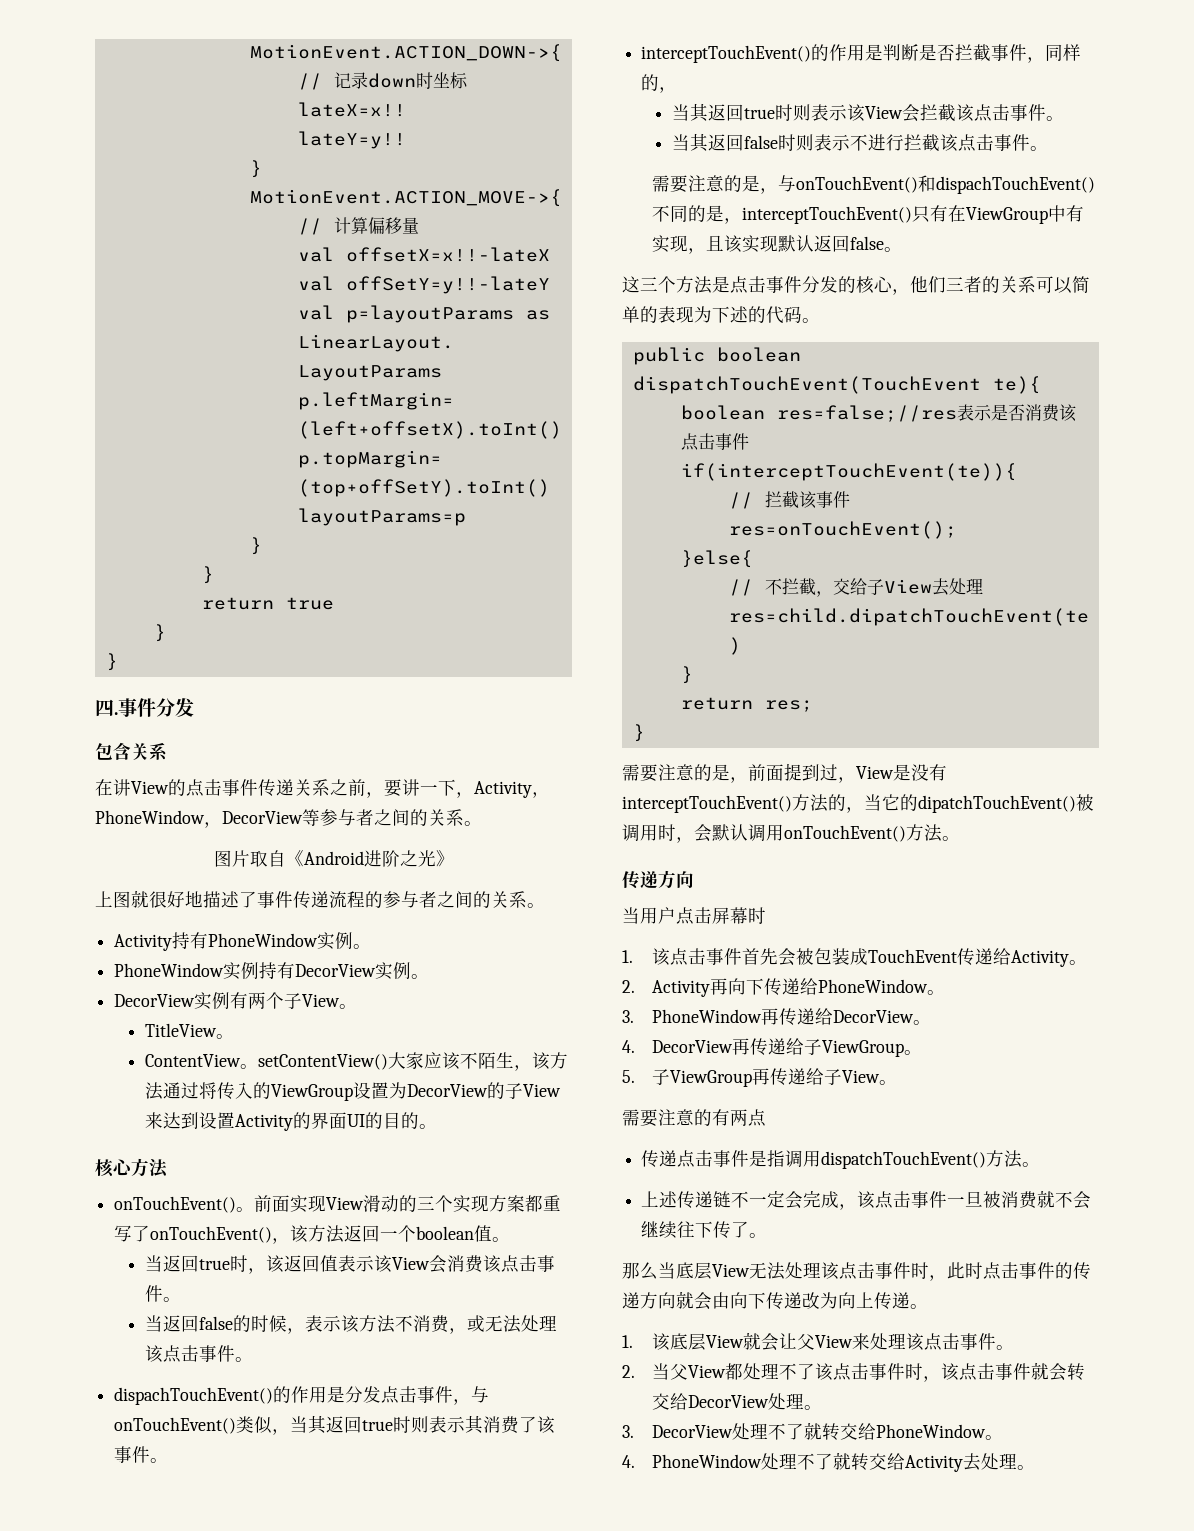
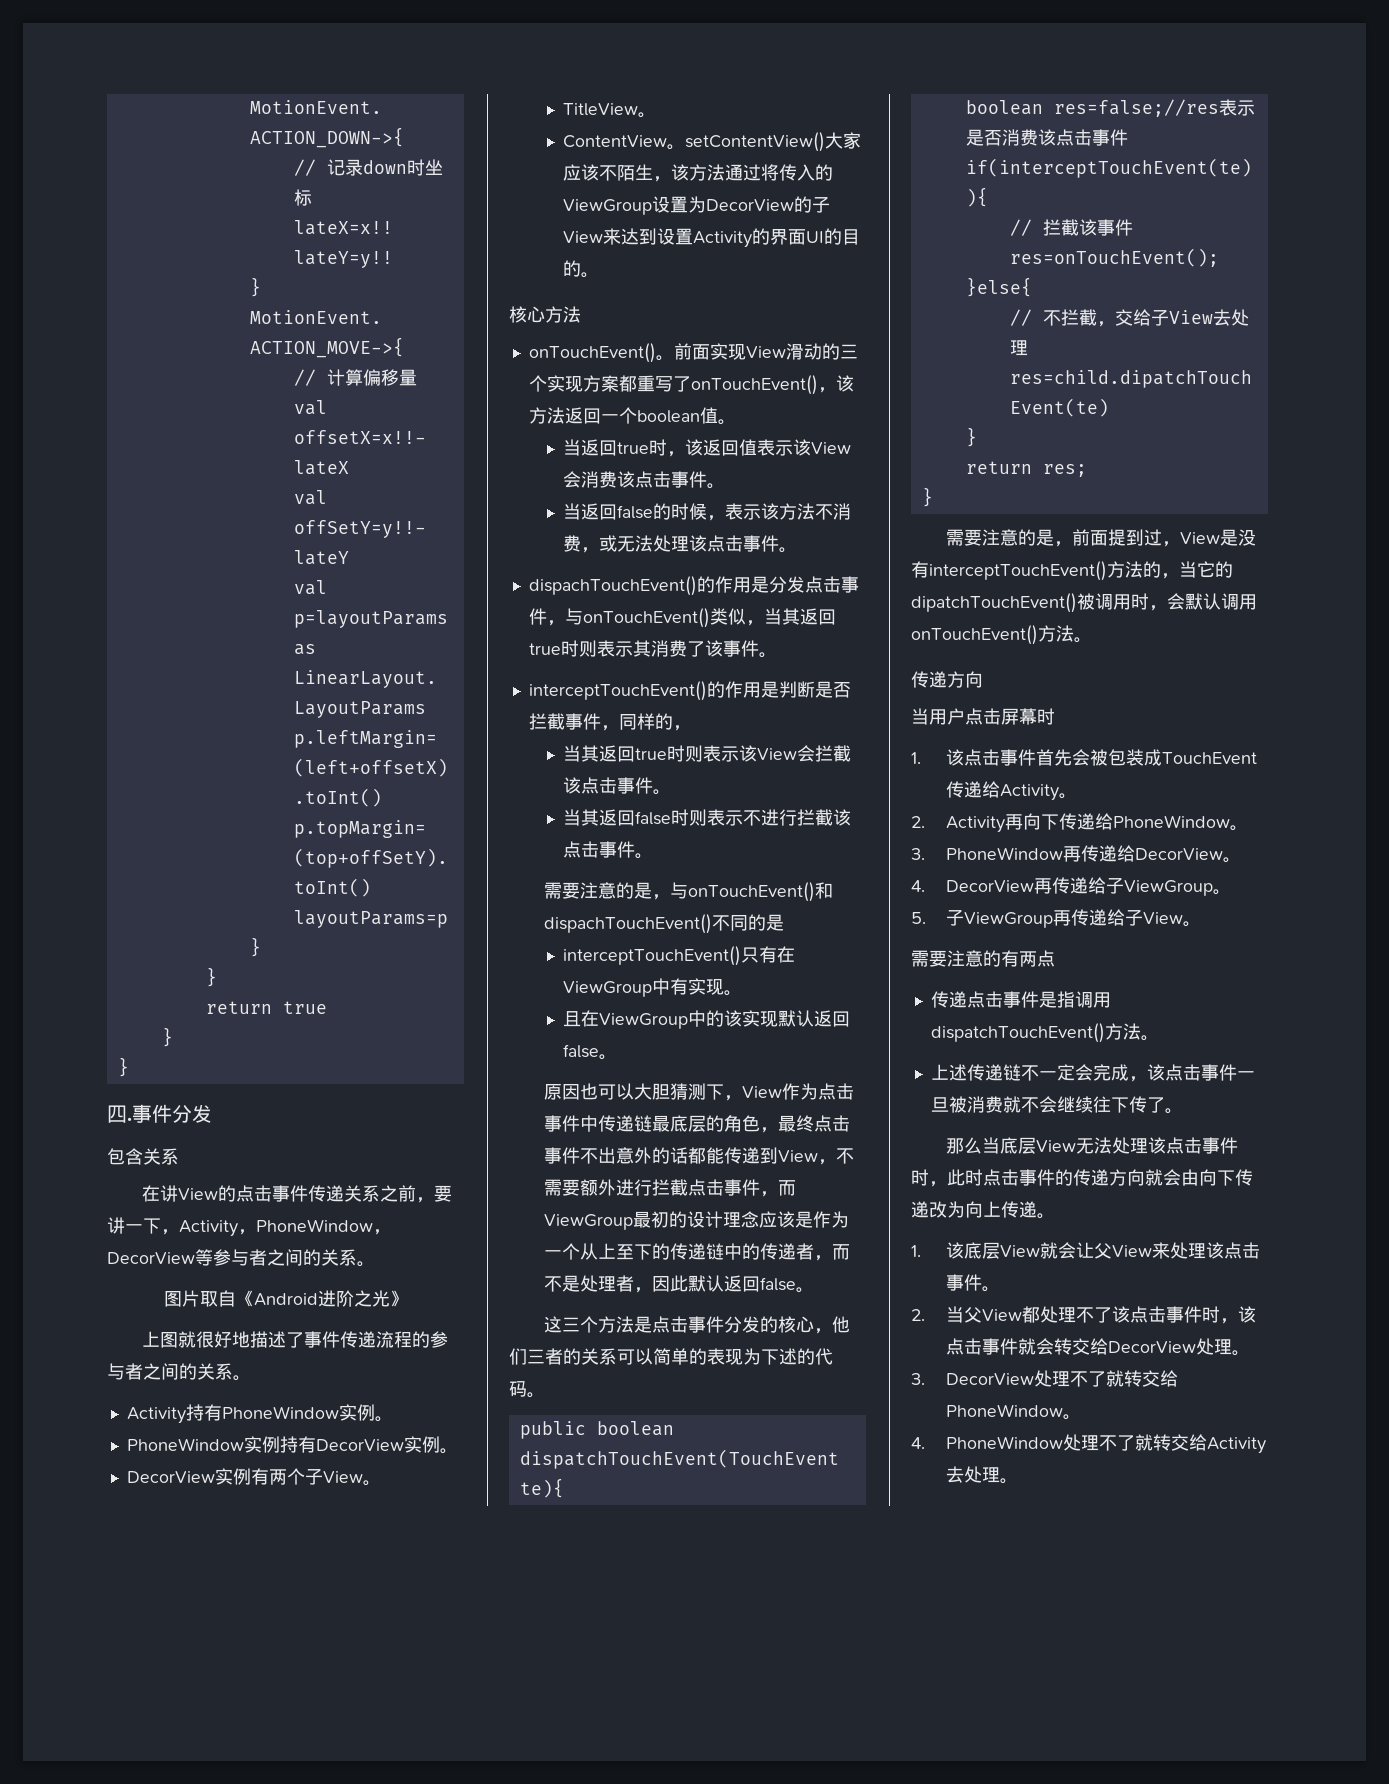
[724,218,743,224] ， -> (784, 922) //
[688,235,725,254] ，且 -> [724,990,743,996] [563,1010,725,1029] 。 // 且在ViewGroup中的
(903, 249) none -> [543,1083,854,1101] [543,1115,850,1133] [543,1147,854,1165] [543,1179,796,1197] [543,1211,849,1230] [543,1243,850,1261] [543,1275,814,1293] // 原因也可以大胆猜测下，View作为点击事件中传递链最底层的角色，最终点击事件不出意外的话都能传递到View，不需要额外进行拦截点击事件，而ViewGroup最初的设计理念应该是作为一个从上至下的传递链中的传递者，而不是处理者，因此默认返回false。

